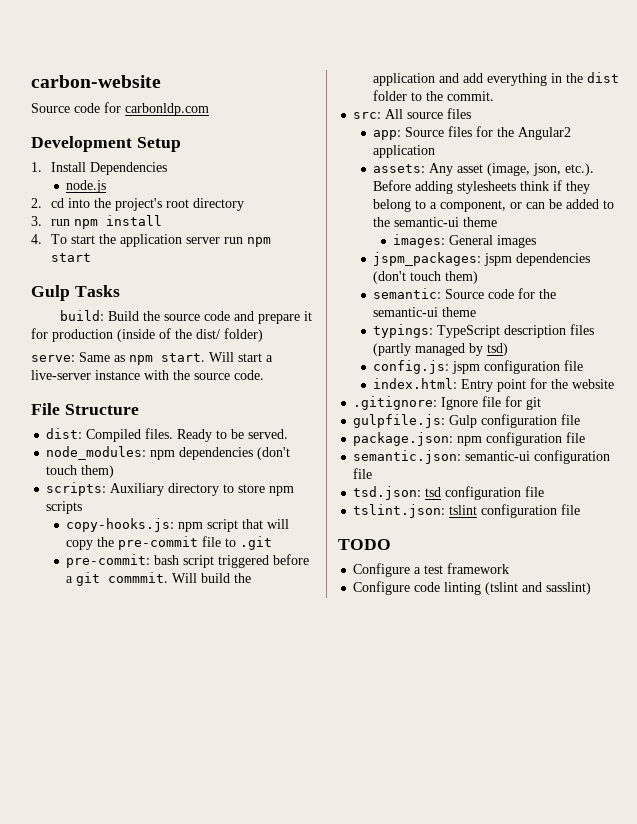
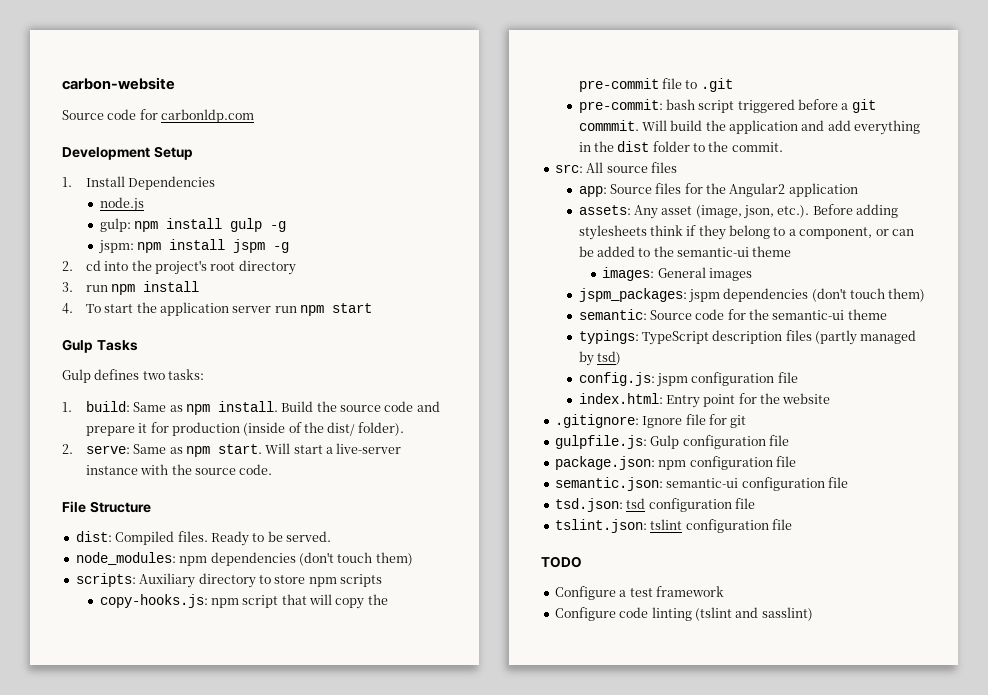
(107, 186) none -> [99,218,286,232] [98,239,289,254] // gulp: npm install gulp -g // jspm: npm install jspm -g
[60,310,105,321] build: -> [62,369,205,383] [62,401,278,415] Gulp defines two tasks: // 1. build: Same as npm install.
[224,328,263,342] folder) // -> [357,422,404,436] [62,444,73,454] folder). // 2.

